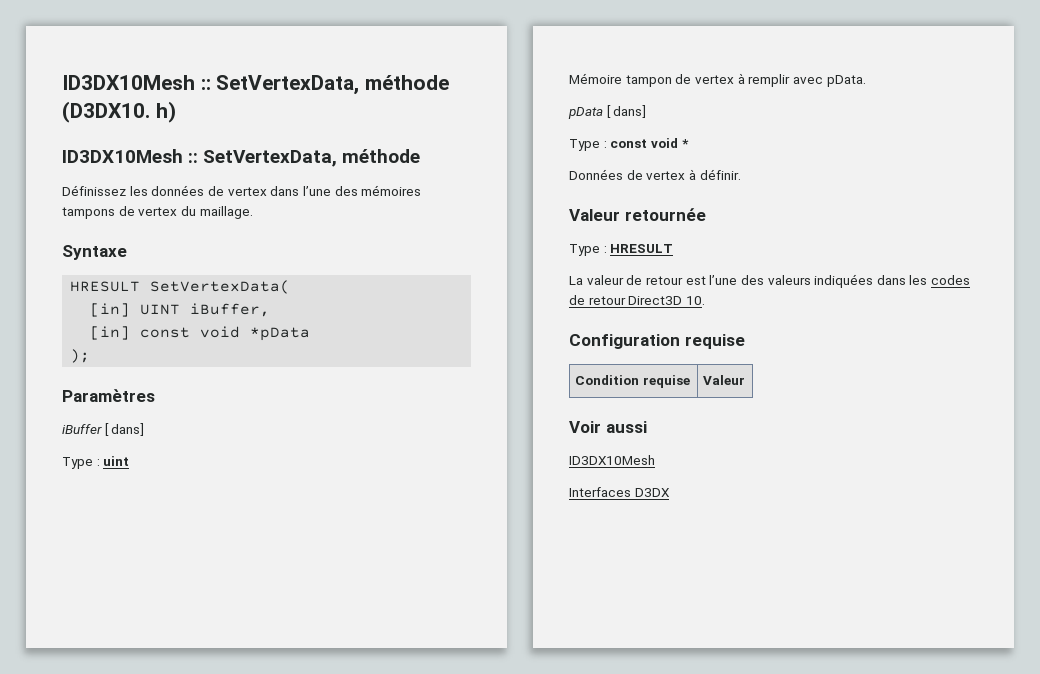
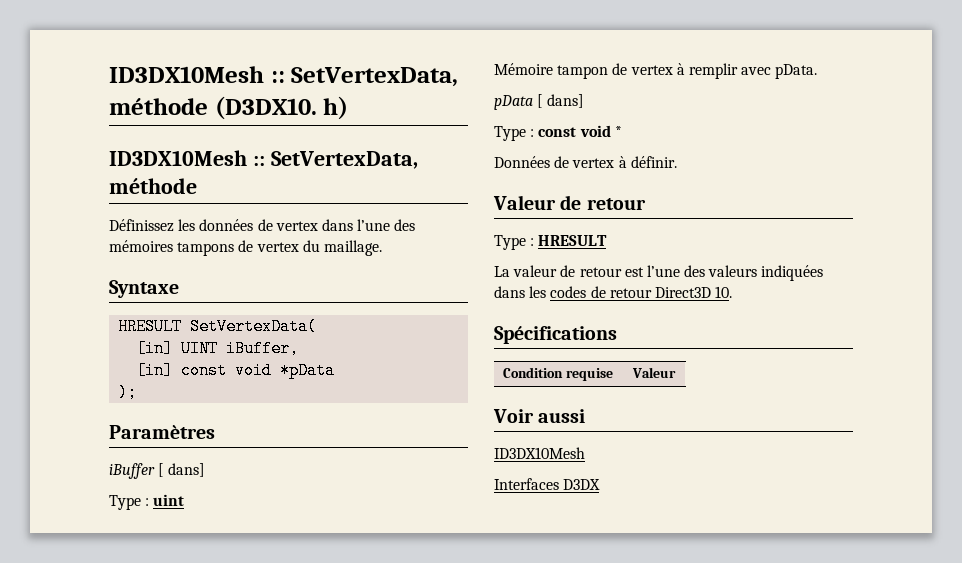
[624,208,706,221] retournée -> [560,195,646,210] de retour
[569,334,745,349] Configuration requise -> [494,326,617,344] Spécifications

